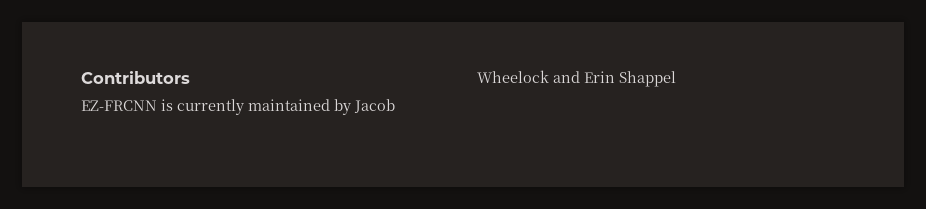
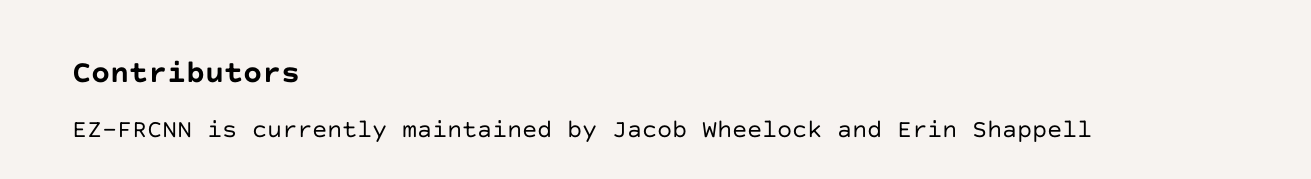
[619,71,676,87] Shappel -> [972,120,1092,142] Shappell

